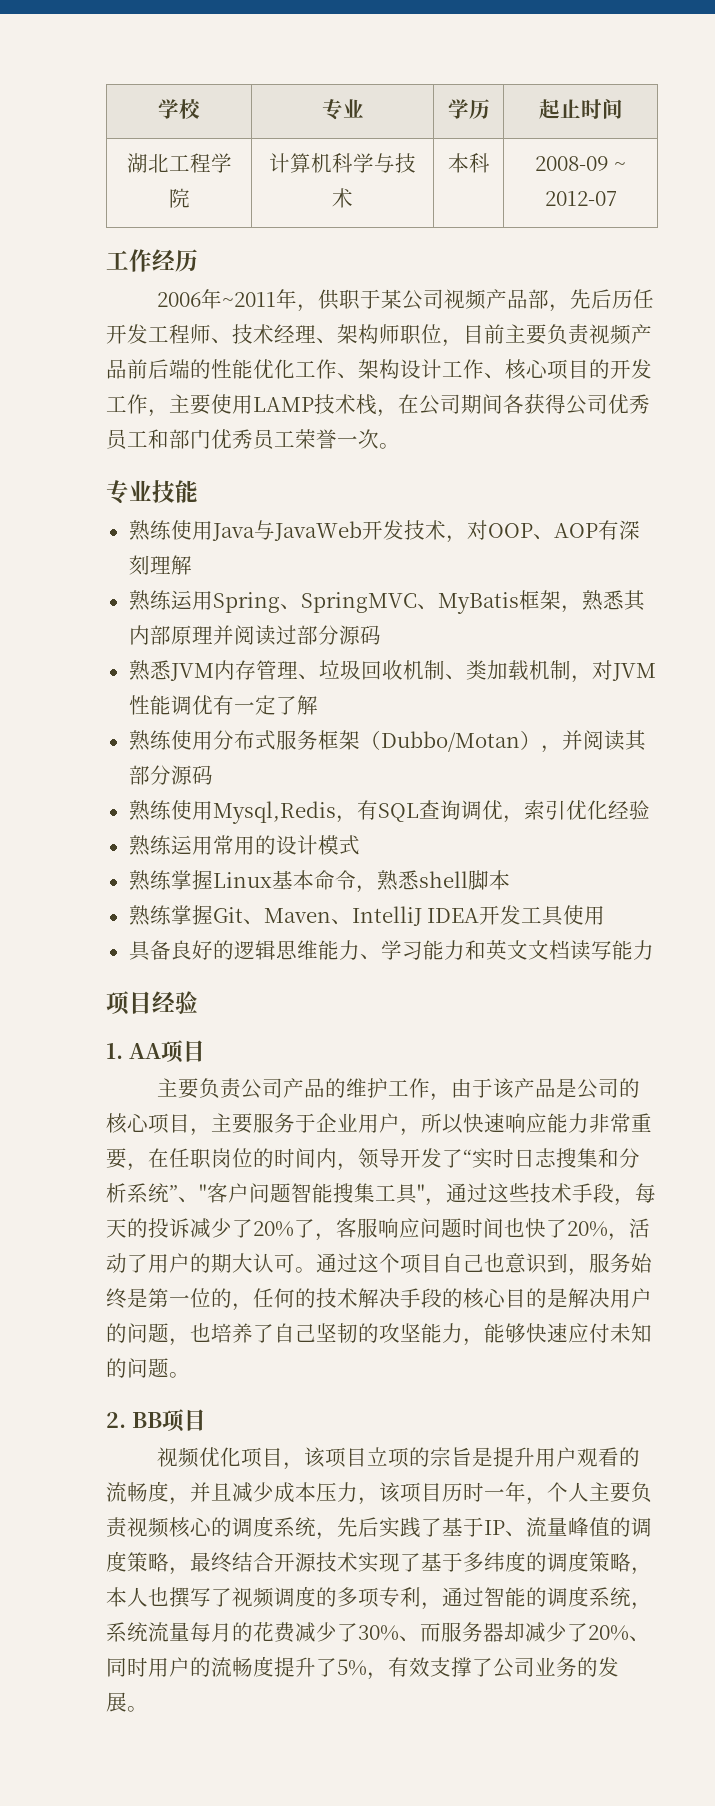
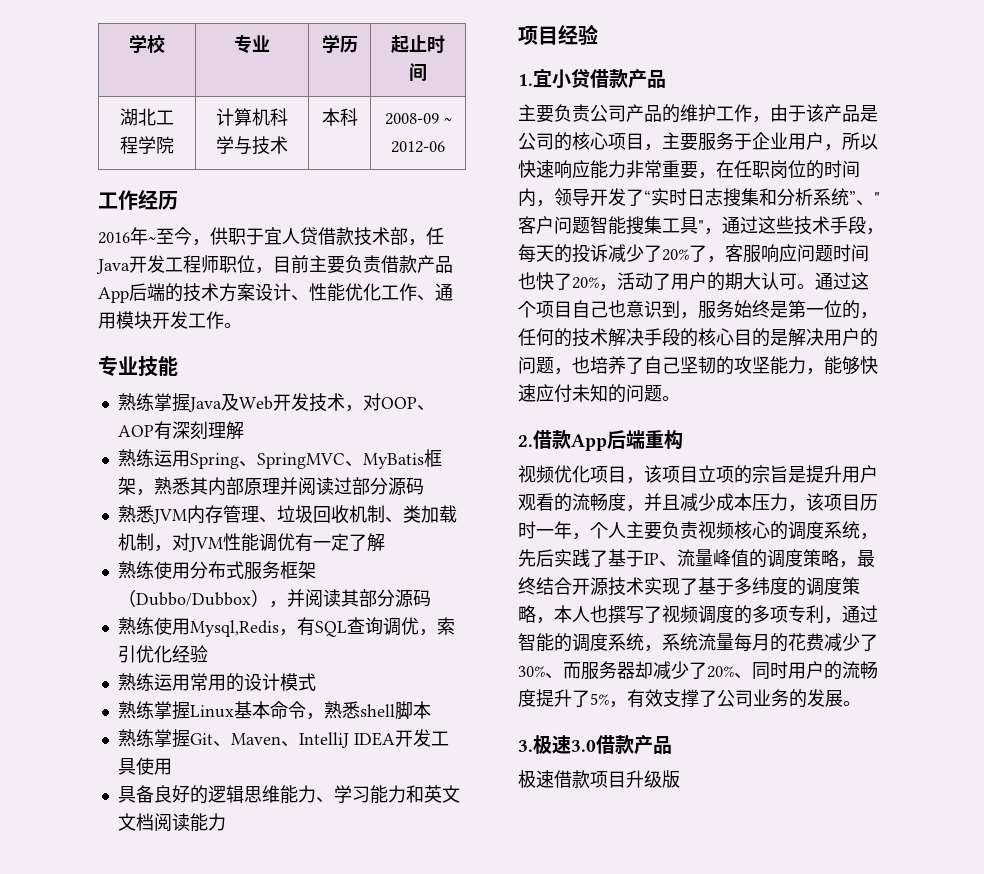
[544,191,617,206] 2012-07 -> [391,141,445,153] 2012-06
[156,289,654,312] [106,324,379,344] 2006年~2011年，供职于某公司视频产品部，先后历任开发工程师、技术经理、架构 -> [98,227,444,246] [96,255,201,274] 2016年~至今，供职于宜人贷借款技术部，任Java开发工程
[589,324,652,345] [106,359,652,380] [106,394,650,417] [106,429,379,450] 视频产品前后端的性能优化工作、架构设计工作、核心项目的开发工作，主要使用LAMP技术栈，在公司期间各获得公司优秀员工和部门优秀员工荣誉一次 -> [381,255,453,273] [98,283,453,303] [98,311,224,329] 借款产品App后端的技术方案设计、性能优化工作、通用模块开发工作
[170,520,362,541] 使用Java与JavaWeb -> [153,393,273,412] 掌握Java及Web
[380,731,520,752] Dubbo/Motan -> [135,592,251,606] Dubbo/Dubbox
[569,940,612,961] 读写 -> [153,813,190,831] 阅读
[128,1040,205,1063] AA项目 -> [533,68,666,89] 宜小贷借款产品
[131,1409,206,1432] BB项目 -> [533,429,683,451] 借款App后端重构
(148, 1709) none -> [518,734,672,755] [518,770,680,788] // 3.极速3.0借款产品 // 极速借款项目升级版

